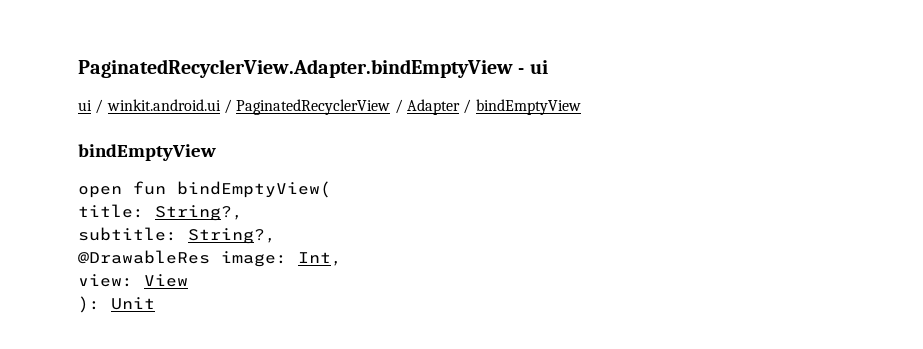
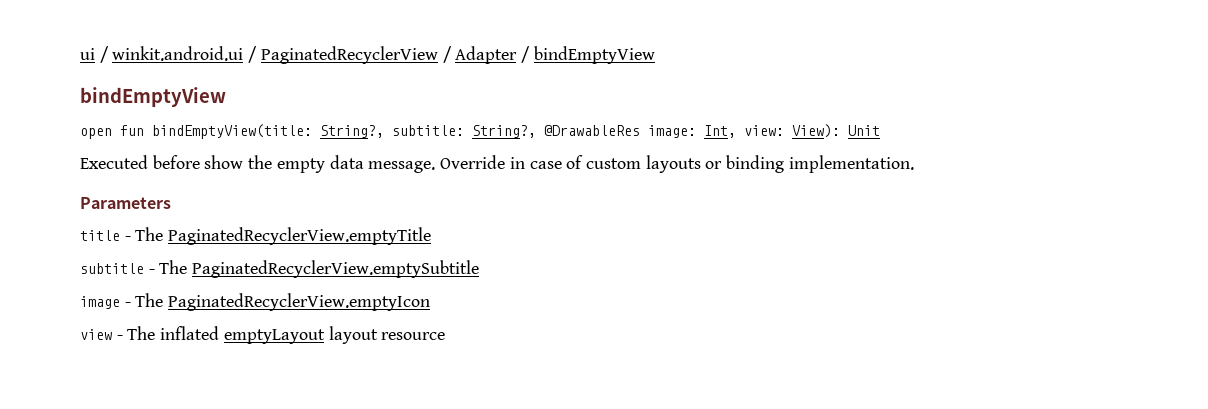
[78,59,548,78] PaginatedRecyclerView.Adapter.bindEmptyView - ui // -> (80, 54) none
[177,181,331,198] [78,204,243,221] bindEmptyView( // title: String?, // -> [152,124,384,139] bindEmptyView(title: String?,
(276, 236) // -> (536, 131) none
[78,274,188,287] [78,296,155,313] // view: View // ): Unit -> [744,124,880,138] [80,155,914,173] [80,197,171,209] [80,227,432,245] [80,260,480,278] [80,293,431,311] [80,326,446,344] view: View): Unit // Executed before show the empty data message. Override in case of custom layouts or binding implementation. // Parameters // title - The PaginatedRecyclerView.emptyTitle // subtitle - The PaginatedRecyclerView.emptySubtitle // image - The PaginatedRecyclerView.emptyIcon // view - The inflated emptyLayout layout resource

